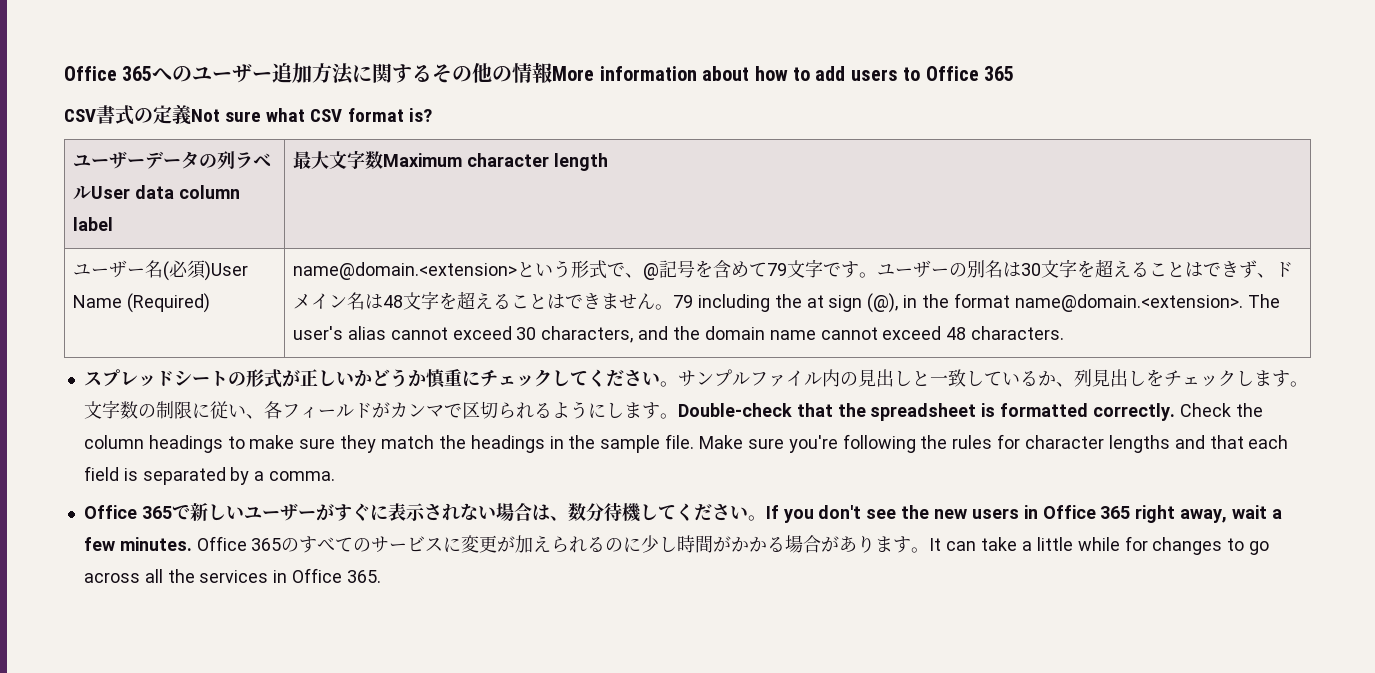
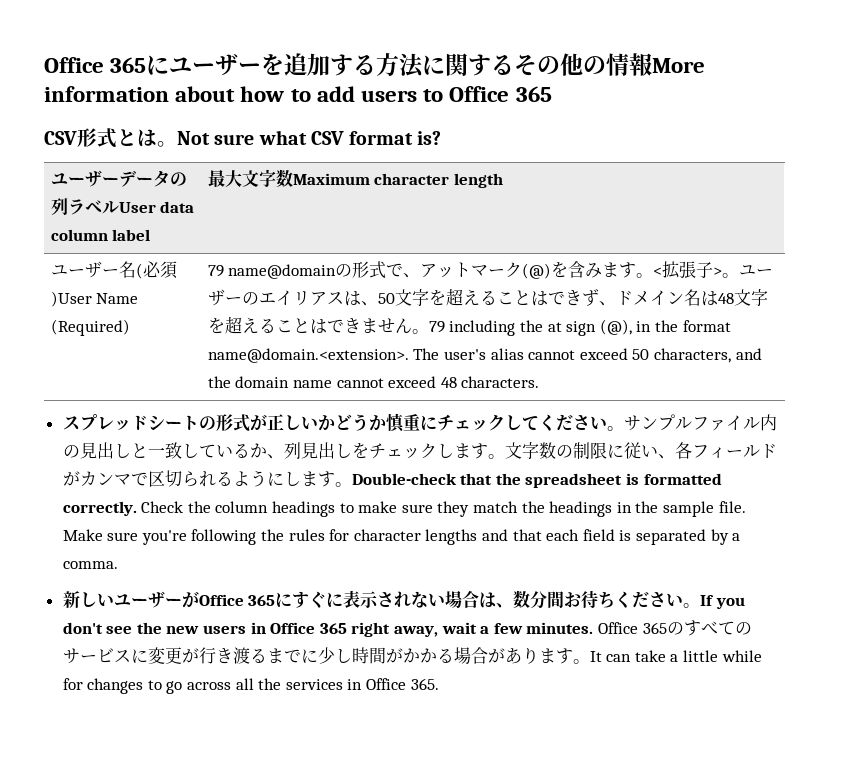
[64,63,313,83] Office 365へのユーザー追加 -> [44,53,377,76] Office 365にユーザーを追加する
[96,105,191,125] 書式の定義 -> [77,128,177,148] 形式とは。
[293,259,1042,280] name@domain.<extension>という形式で、@記号を含めて79文字です。ユーザーの別名は30 -> [207,261,774,279] [207,289,395,306] 79 name@domainの形式で、アットマーク(@)を含みます。<拡張子>。ユーザーのエイリアスは、50
[516,327,537,340] 30 -> [632,349,650,360] 50
[83,505,190,520] Office 365で -> (118, 565) none
(334, 512) none -> [198,592,293,608] Office 365に
[603,502,676,522] 待機して -> [547,590,616,608] 間お待ち
[515,535,624,553] 加えられるの -> [198,647,301,664] 行き渡るまで

